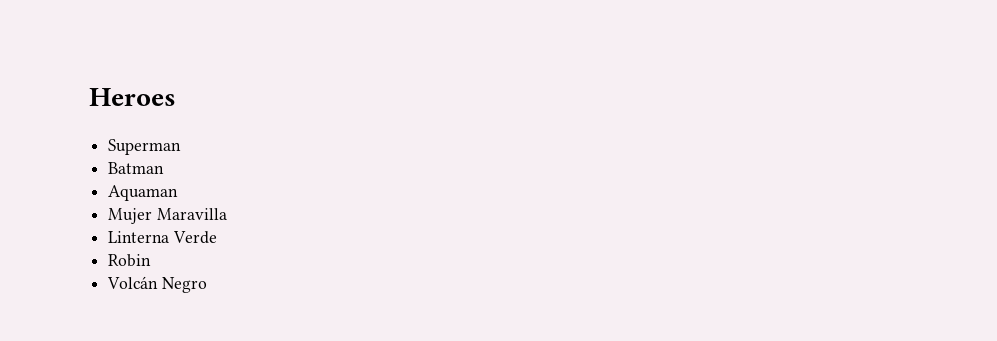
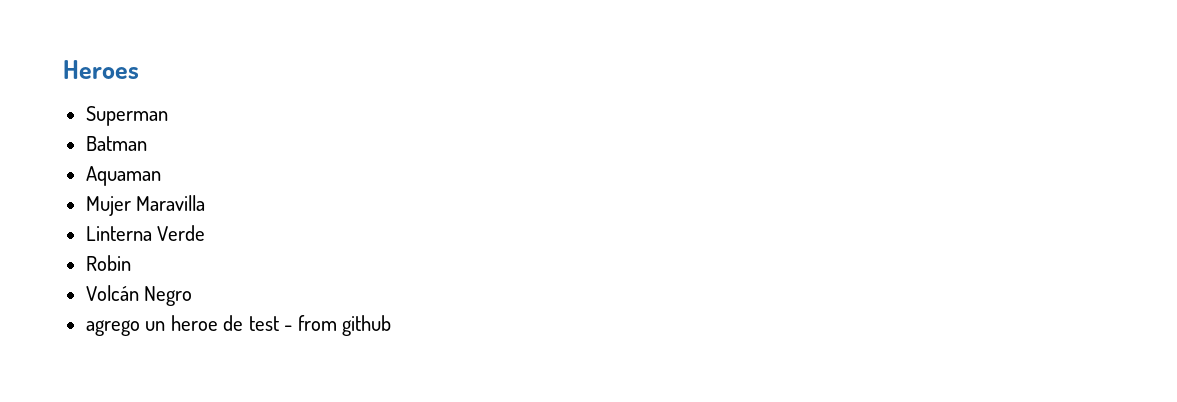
(207, 285) none -> [85,315,392,336] // agrego un heroe de test - from github

